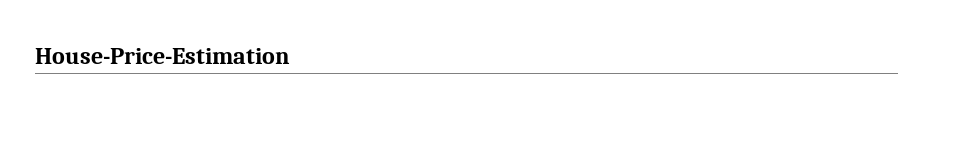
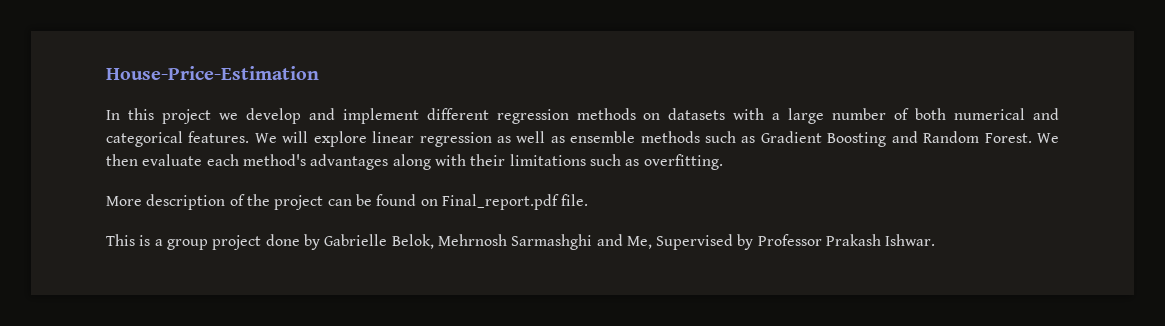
(290, 56) none -> [106,108,1059,124] [106,131,1060,147] [106,154,723,170] [106,194,589,210] [106,234,936,250] // In this project we develop and implement different regression methods on datasets with a large number of both numerical and categorical features. We will explore linear regression as well as ensemble methods such as Gradient Boosting and Random Forest. We then evaluate each method's advantages along with their limitations such as overfitting. // More description of the project can be found on Final_report.pdf file. // This is a group project done by Gabrielle Belok, Mehrnosh Sarmashghi and Me, Supervised by Professor Prakash Ishwar.

